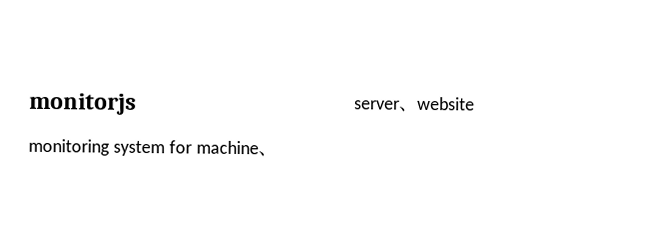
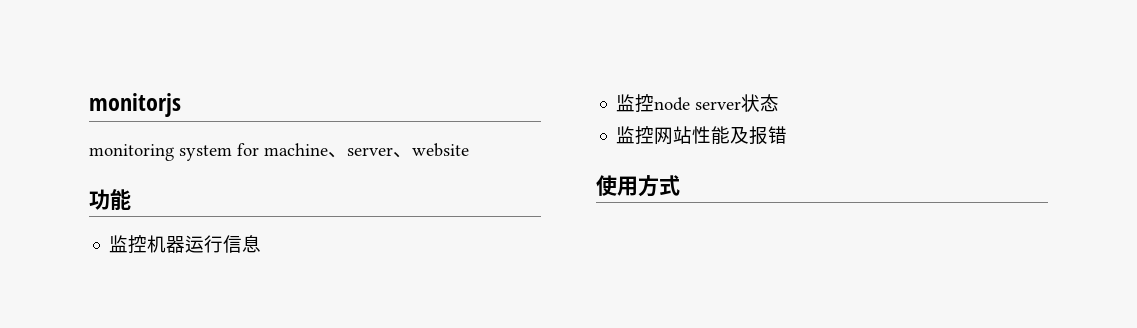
(475, 103) none -> [89,189,131,210] [109,235,262,254] [616,94,780,113] [616,126,788,145] [596,175,680,197] // 功能 // 监控机器运行信息 // 监控node server状态 // 监控网站性能及报错 // 使用方式

